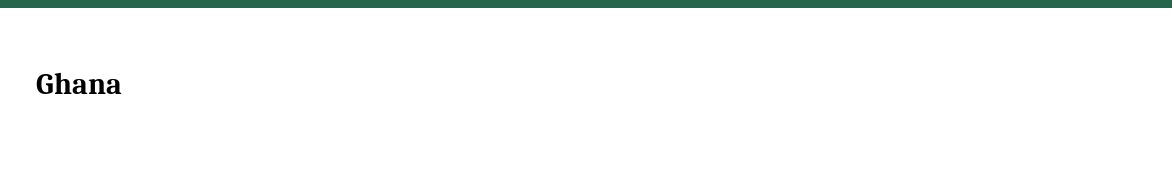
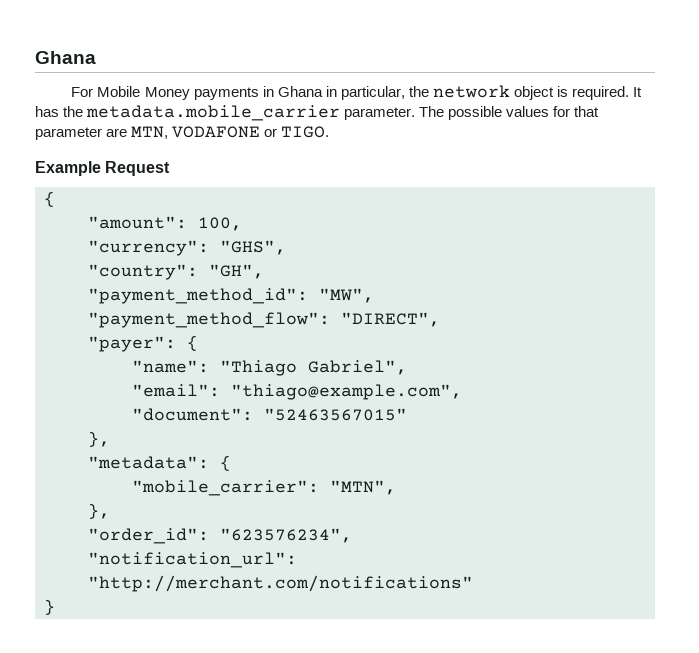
[36,72,122,94] Ghana -> [35,51,96,64] [71,85,643,100] [35,105,600,121] [35,126,330,140] [35,161,171,176] [44,191,55,207] [88,216,242,231] [88,240,286,256] [88,264,264,280] [88,288,374,304] [88,312,440,328] [88,335,198,352] [132,360,407,376] [132,384,462,400] [132,408,407,421] [88,431,110,447] [88,455,231,471] [132,480,396,496] [88,503,110,519] [88,528,352,544] [88,552,297,568] [88,575,473,592] [44,599,55,615] Ghana // For Mobile Money payments in Ghana in particular, the network object is required. It has the metadata.mobile_carrier parameter. The possible values for that parameter are MTN, VODAFONE or TIGO. // Example Request // { // "amount": 100, // "currency": "GHS", // "country": "GH", // "payment_method_id": "MW", // "payment_method_flow": "DIRECT", // "payer": { // "name": "Thiago Gabriel", // "email": "thiago@example.com", // "document": "52463567015" // }, // "metadata": { // "mobile_carrier": "MTN", // }, // "order_id": "623576234", // "notification_url": "http://merchant.com/notifications" // }

